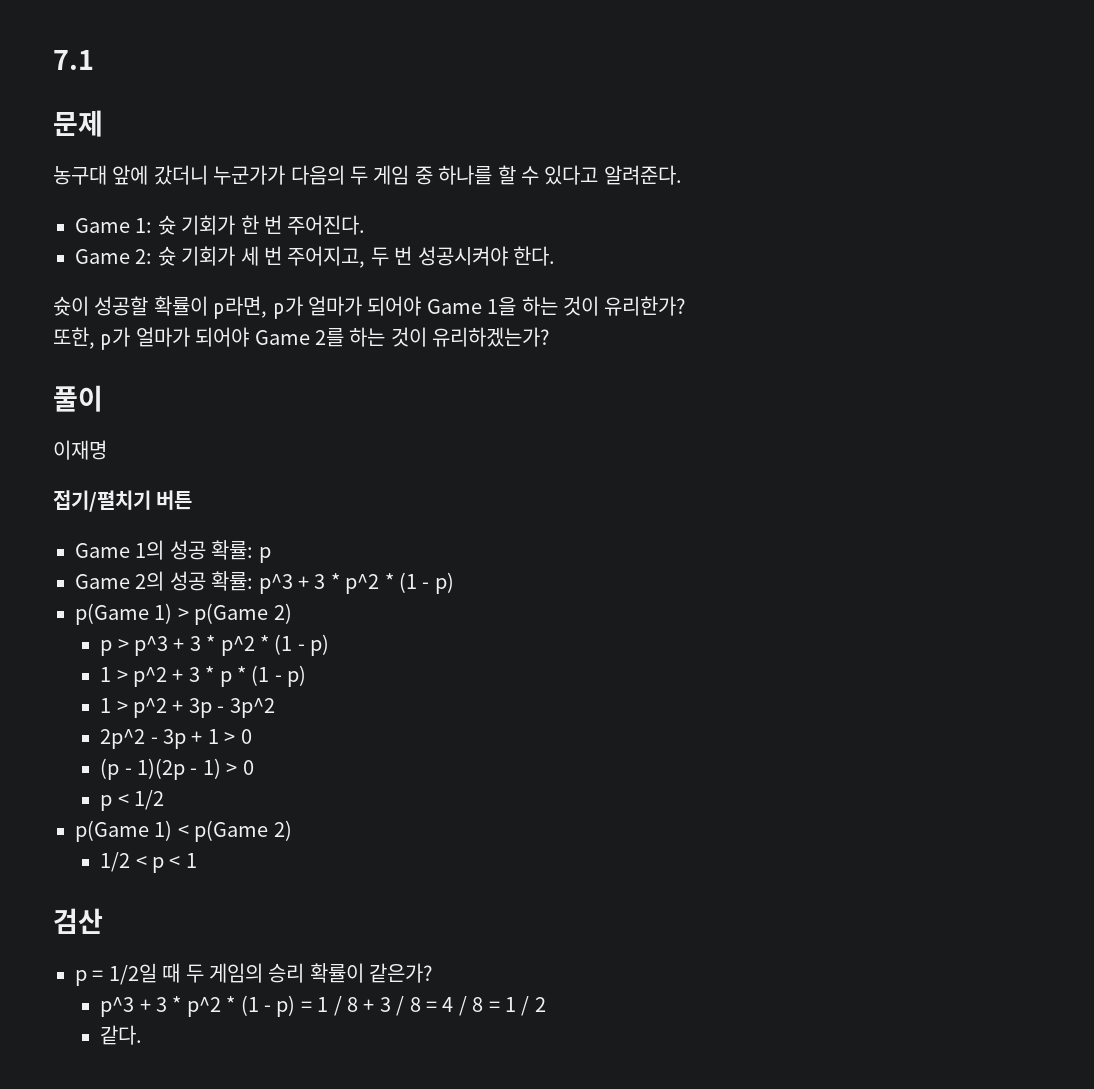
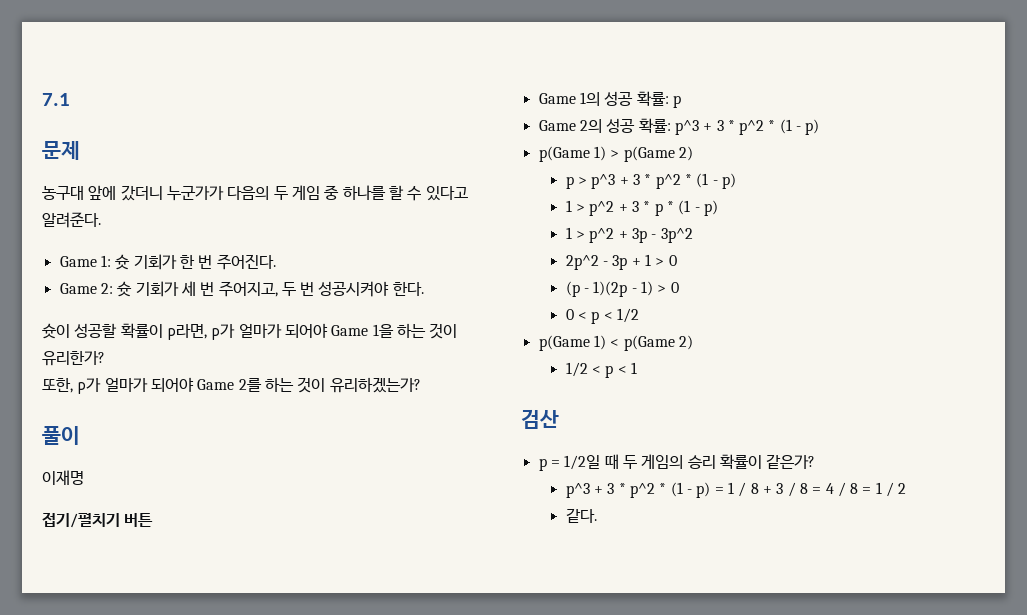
(254, 767) none -> [565,309,588,320] 0 <

